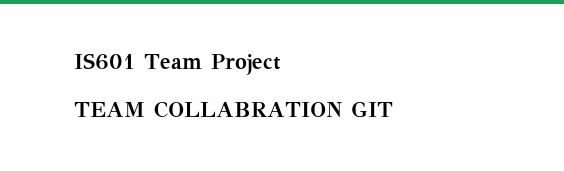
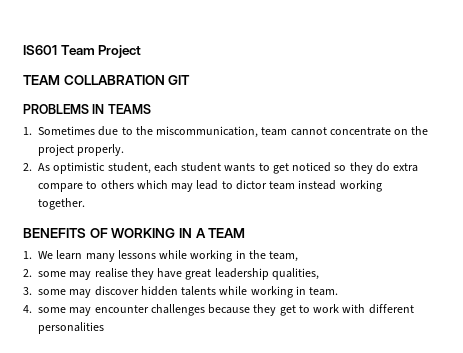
(393, 109) none -> [23,104,151,114] [23,126,429,138] [38,144,125,156] [23,162,419,174] [38,180,382,192] [38,198,86,210] [23,228,246,238] [23,250,299,262] [23,268,319,280] [23,286,339,298] [23,304,414,316] [38,322,105,334] // PROBLEMS IN TEAMS // 1. Sometimes due to the miscommunication, team cannot concentrate on the project properly. // 2. As optimistic student, each student wants to get noticed so they do extra compare to others which may lead to dictor team instead working together. // BENEFITS OF WORKING IN A TEAM // 1. We learn many lessons while working in the team, // 2. some may realise they have great leadership qualities, // 3. some may discover hidden talents while working in team. // 4. some may encounter challenges because they get to work with different personalities

